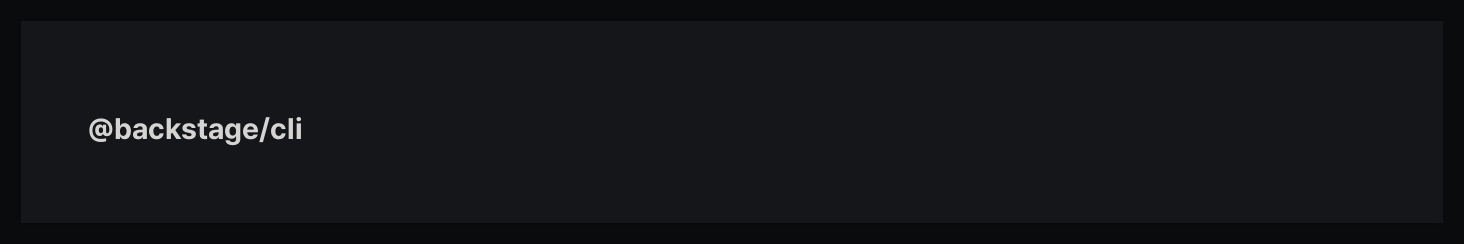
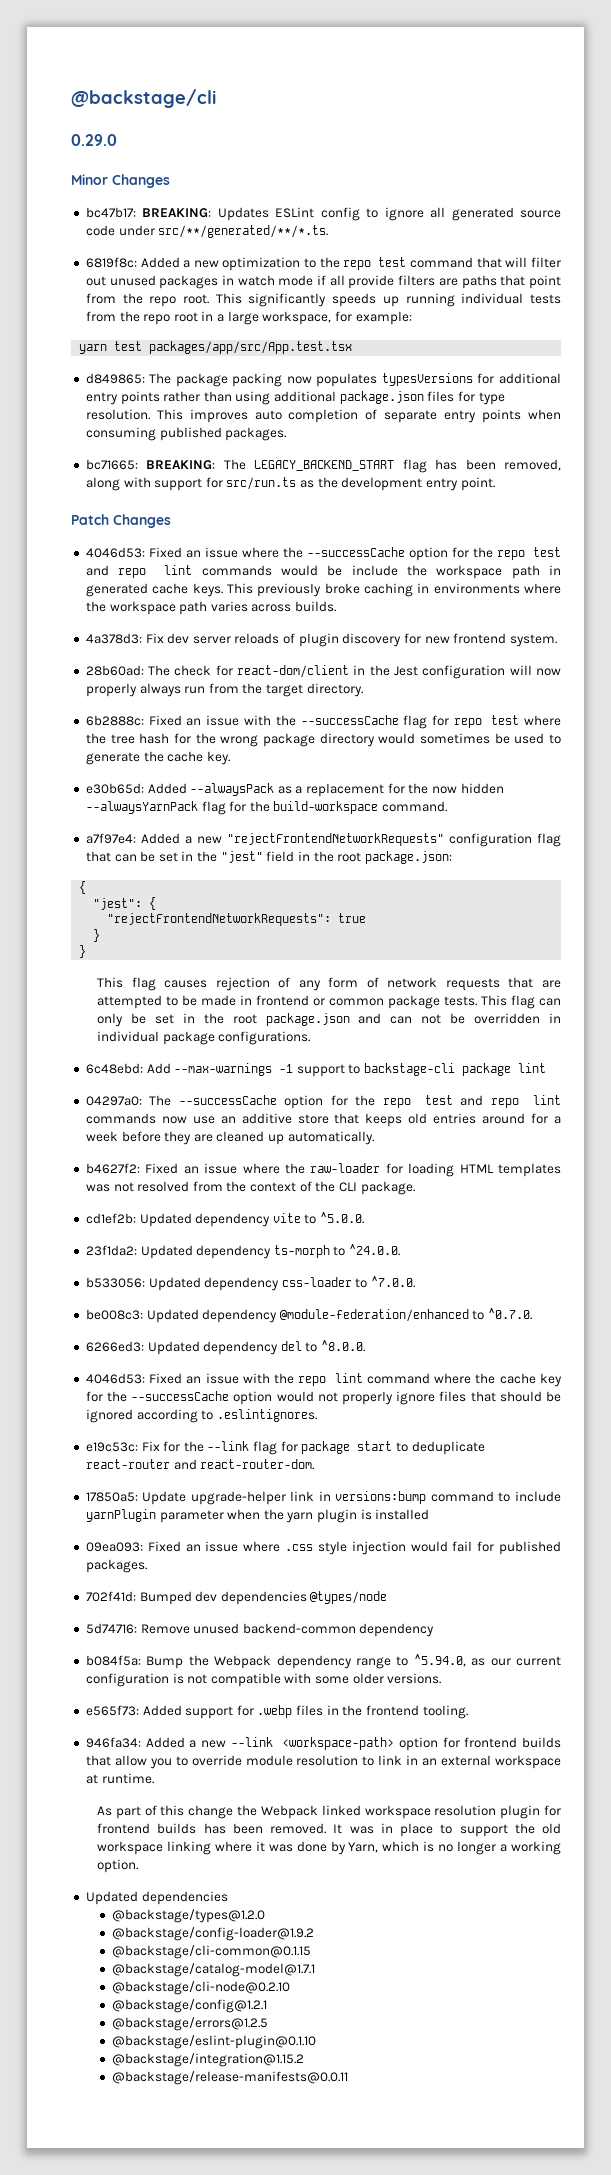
(303, 131) none -> [71,134,117,146] [71,174,170,188] [85,207,561,221] [85,225,329,238] [85,257,561,271] [85,275,561,289] [85,293,561,307] [85,311,412,325] [79,341,353,354] [85,373,561,387] [85,391,505,405] [85,409,561,423] [85,427,287,441] [85,459,561,473] [85,477,495,491] [71,514,171,528] [85,547,561,561] [85,565,561,579] [85,583,561,597] [85,601,337,615] [85,633,557,647] [85,665,561,679] [85,683,363,697] [85,715,561,729] [85,733,561,747] [85,751,230,765] [85,783,504,797] [85,801,448,815] [85,833,561,847] [85,851,452,864] [79,881,87,894] [93,897,157,910] [107,913,367,926] [93,929,101,942] [79,945,87,958] [97,977,561,991] [97,995,561,1009] [97,1013,561,1027] [97,1031,311,1045] [85,1063,547,1077] [85,1095,561,1109] [85,1113,561,1127] [85,1131,374,1145] [85,1163,561,1177] [85,1181,415,1195] [85,1212,365,1227] [85,1244,401,1259] [85,1276,416,1291] [85,1308,533,1323] [85,1340,366,1355] [85,1373,562,1387] [85,1391,561,1405] [85,1409,317,1423] [85,1441,485,1455] [85,1459,315,1470] [85,1491,561,1505] [85,1509,430,1523] [85,1541,561,1555] [85,1559,147,1573] [85,1591,388,1605] [85,1623,435,1637] [85,1654,562,1669] [85,1673,442,1687] [85,1705,468,1719] [85,1737,561,1751] [85,1755,561,1769] [85,1773,154,1784] [97,1805,561,1819] [97,1823,562,1837] [97,1841,561,1855] [97,1859,139,1873] [85,1891,228,1905] [111,1909,265,1923] [111,1927,314,1941] [111,1945,311,1959] [111,1963,315,1977] [111,1981,290,1995] [111,1999,267,2013] [111,2017,268,2031] [111,2035,316,2049] [111,2053,304,2067] [111,2071,348,2085] // 0.29.0 // Minor Changes // bc47b17: BREAKING: Updates ESLint config to ignore all generated source code under src/**/generated/**/*.ts. // 6819f8c: Added a new optimization to the repo test command that will filter out unused packages in watch mode if all provide filters are paths that point from the repo root. This significantly speeds up running individual tests from the repo root in a large workspace, for example: // yarn test packages/app/src/App.test.tsx // d849865: The package packing now populates typesVersions for additional entry points rather than using additional package.json files for type resolution. This improves auto completion of separate entry points when consuming published packages. // bc71665: BREAKING: The LEGACY_BACKEND_START flag has been removed, along with support for src/run.ts as the development entry point. // Patch Changes // 4046d53: Fixed an issue where the --successCache option for the repo test and repo lint commands would be include the workspace path in generated cache keys. This previously broke caching in environments where the workspace path varies across builds. // 4a378d3: Fix dev server reloads of plugin discovery for new frontend system. // 28b60ad: The check for react-dom/client in the Jest configuration will now properly always run from the target directory. // 6b2888c: Fixed an issue with the --successCache flag for repo test where the tree hash for the wrong package directory would sometimes be used to generate the cache key. // e30b65d: Added --alwaysPack as a replacement for the now hidden --alwaysYarnPack flag for the build-workspace command. // a7f97e4: Added a new "rejectFrontendNetworkRequests" configuration flag that can be set in the "jest" field in the root package.json: // { // "jest": { // "rejectFrontendNetworkRequests": true // } // } // This flag causes rejection of any form of network requests that are attempted to be made in frontend or common package tests. This flag can only be set in the root package.json and can not be overridden in individual package configurations. // 6c48ebd: Add --max-warnings -1 support to backstage-cli package lint // 04297a0: The --successCache option for the repo test and repo lint commands now use an additive store that keeps old entries around for a week before they are cleaned up automatically. // b4627f2: Fixed an issue where the raw-loader for loading HTML templates was not resolved from the context of the CLI package. // cd1ef2b: Updated dependency vite to ^5.0.0. // 23f1da2: Updated dependency ts-morph to ^24.0.0. // b533056: Updated dependency css-loader to ^7.0.0. // be008c3: Updated dependency @module-federation/enhanced to ^0.7.0. // 6266ed3: Updated dependency del to ^8.0.0. // 4046d53: Fixed an issue with the repo lint command where the cache key for the --successCache option would not properly ignore files that should be ignored according to .eslintignores. // e19c53c: Fix for the --link flag for package start to deduplicate react-router and react-router-dom. // 17850a5: Update upgrade-helper link in versions:bump command to include yarnPlugin parameter when the yarn plugin is installed // 09ea093: Fixed an issue where .css style injection would fail for published packages. // 702f41d: Bumped dev dependencies @types/node // 5d74716: Remove unused backend-common dependency // b084f5a: Bump the Webpack dependency range to ^5.94.0, as our current configuration is not compatible with some older versions. // e565f73: Added support for .webp files in the frontend tooling. // 946fa34: Added a new --link <workspace-path> option for frontend builds that allow you to override module resolution to link in an external workspace at runtime. // As part of this change the Webpack linked workspace resolution plugin for frontend builds has been removed. It was in place to support the old workspace linking where it was done by Yarn, which is no longer a working option. // Updated dependencies // @backstage/types@1.2.0 // @backstage/config-loader@1.9.2 // @backstage/cli-common@0.1.15 // @backstage/catalog-model@1.7.1 // @backstage/cli-node@0.2.10 // @backstage/config@1.2.1 // @backstage/errors@1.2.5 // @backstage/eslint-plugin@0.1.10 // @backstage/integration@1.15.2 // @backstage/release-manifests@0.0.11

